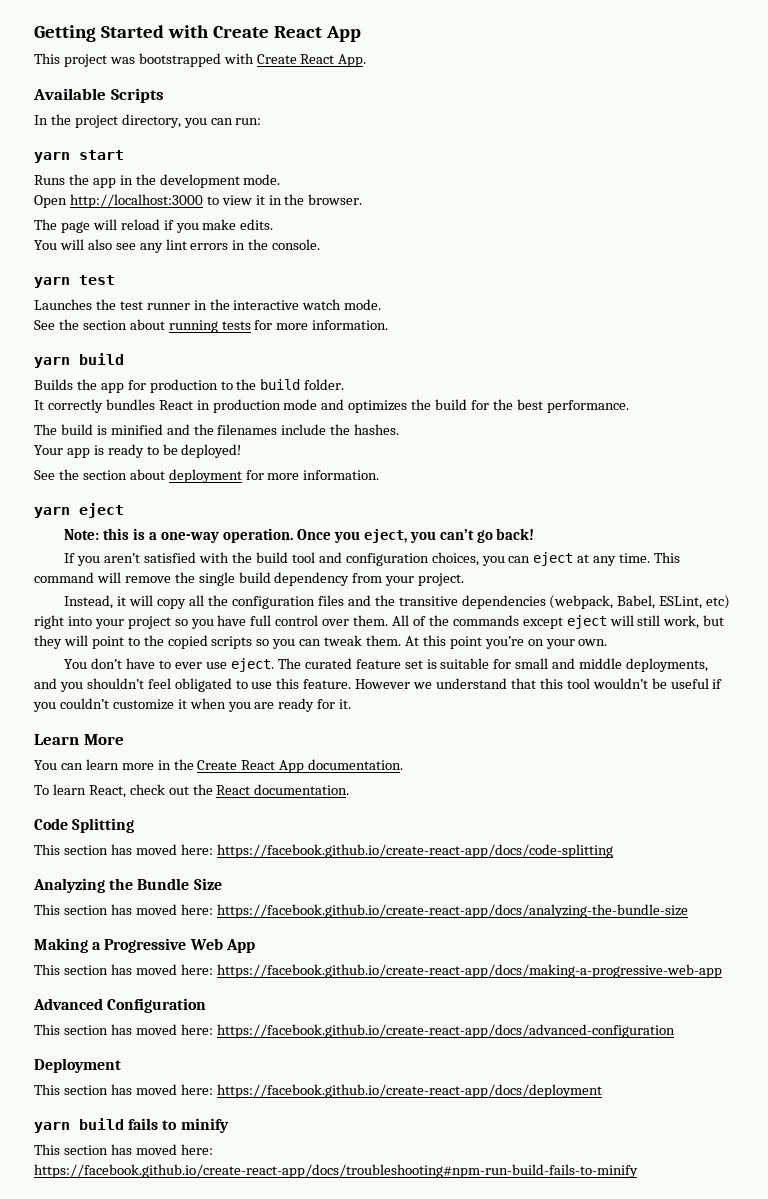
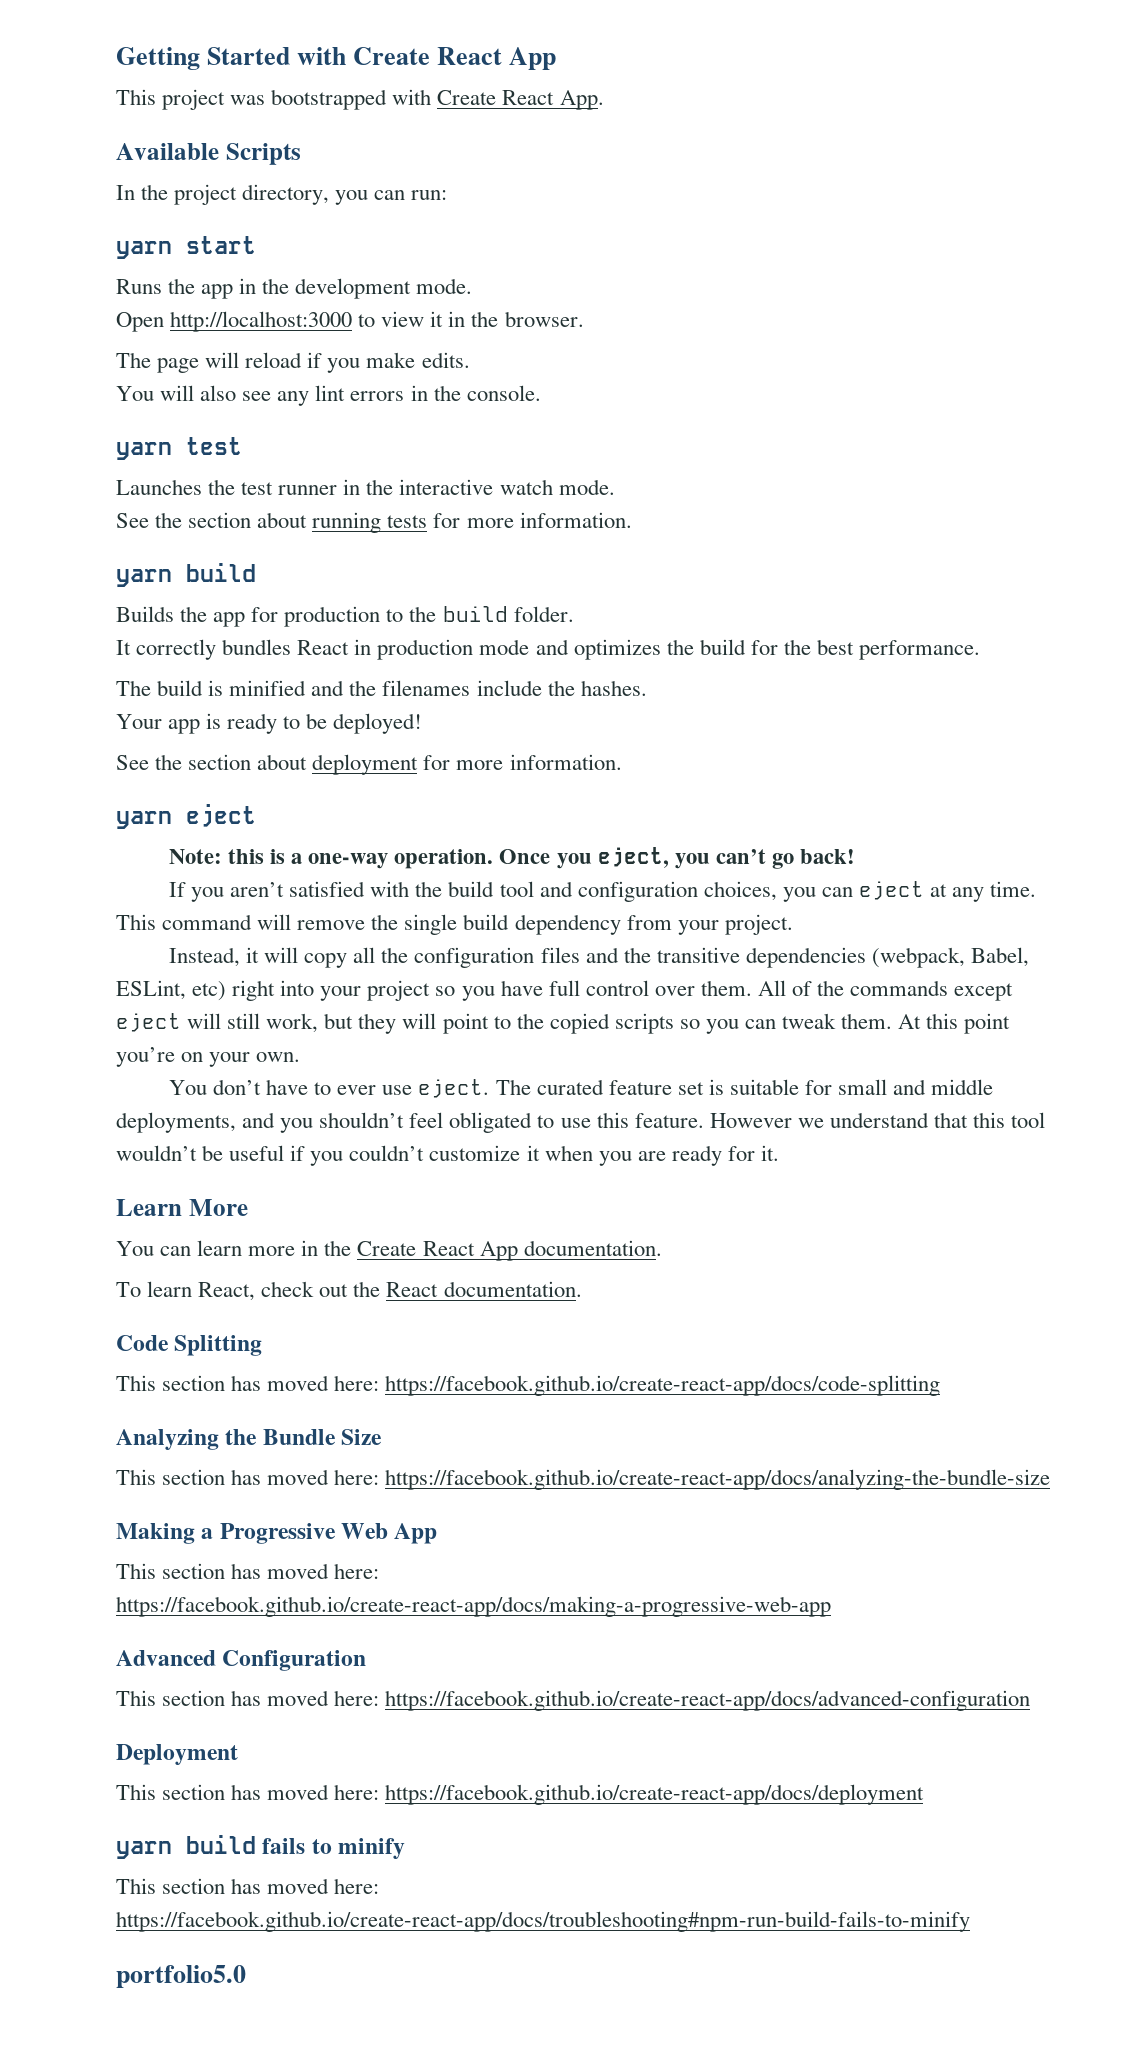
(638, 1171) none -> [116,1965,246,1988] // portfolio5.0

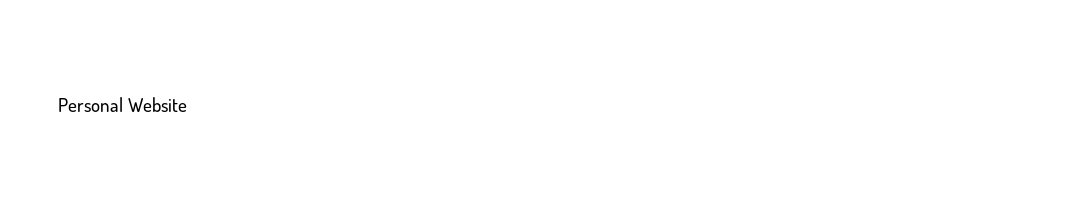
[116,47,557,70] [116,89,604,110] [116,143,301,165] [116,184,448,205] [116,236,256,259] [116,278,473,299] [116,311,584,332] [116,352,470,373] [116,385,541,406] [116,437,242,460] [116,479,615,495] [116,512,632,533] [116,563,256,587] [116,606,574,627] [116,639,981,660] [116,680,647,696] [116,713,423,734] [116,754,622,775] [116,804,256,829] [169,847,855,869] [169,881,1037,902] [116,914,793,935] [169,947,1030,968] [116,980,1014,1001] [116,1013,1011,1034] [116,1047,301,1067] [169,1079,994,1098] [116,1112,1046,1133] [116,1145,779,1166] [116,1199,248,1216] [116,1240,662,1261] [116,1281,582,1301] [116,1335,263,1356] [116,1375,941,1396] [116,1429,383,1450] [116,1469,1051,1490] [116,1523,438,1544] [116,1563,380,1579] [116,1596,831,1617] [116,1650,367,1671] [116,1690,1031,1711] [116,1744,238,1765] [116,1784,925,1805] [116,1835,406,1859] [116,1878,380,1894] [116,1911,970,1932] [116,1965,246,1988] Getting Started with Create React App // This project was bootstrapped with Create React App. // Available Scripts // In the project directory, you can run: // yarn start // Runs the app in the development mode. // Open http://localhost:3000 to view it in the browser. // The page will reload if you make edits. // You will also see any lint errors in the console. // yarn test // Launches the test runner in the interactive watch mode. // See the section about running tests for more information. // yarn build // Builds the app for production to the build folder. // It correctly bundles React in production mode and optimizes the build for the best performance. // The build is minified and the filenames include the hashes. // Your app is ready to be deployed! // See the section about deployment for more information. // yarn eject // Note: this is a one-way operation. Once you eject, you can’t go back! // If you aren’t satisfied with the build tool and configuration choices, you can eject at any time. This command will remove the single build dependency from your project. // Instead, it will copy all the configuration files and the transitive dependencies (webpack, Babel, ESLint, etc) right into your project so you have full control over them. All of the commands except eject will still work, but they will point to the copied scripts so you can tweak them. At this point you’re on your own. // You don’t have to ever use eject. The curated feature set is suitable for small and middle deployments, and you shouldn’t feel obligated to use this feature. However we understand that this tool wouldn’t be useful if you couldn’t customize it when you are ready for it. // Learn More // You can learn more in the Create React App documentation. // To learn React, check out the React documentation. // Code Splitting // This section has moved here: https://facebook.github.io/create-react-app/docs/code-splitting // Analyzing the Bundle Size // This section has moved here: https://facebook.github.io/create-react-app/docs/analyzing-the-bundle-size // Making a Progressive Web App // This section has moved here: https://facebook.github.io/create-react-app/docs/making-a-progressive-web-app // Advanced Configuration // This section has moved here: https://facebook.github.io/create-react-app/docs/advanced-configuration // Deployment // This section has moved here: https://facebook.github.io/create-react-app/docs/deployment // yarn build fails to minify // This section has moved here: https://facebook.github.io/create-react-app/docs/troubleshooting#npm-run-build-fails-to-minify // portfolio5.0 -> [58,97,188,112] Personal Website

